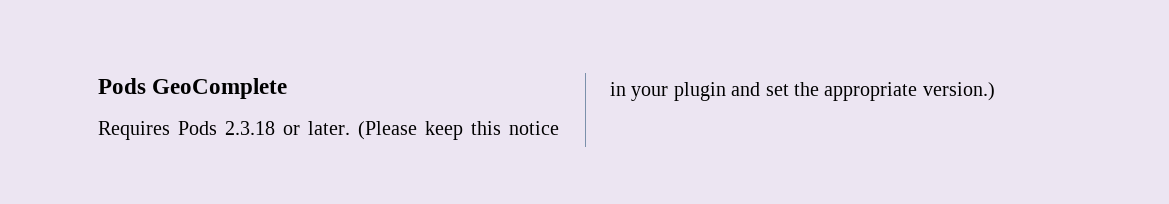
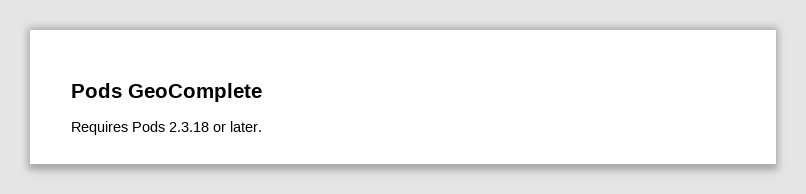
[358,121,559,140] [610,82,995,101] (Please keep this notice in your plugin and set the appropriate version.) -> (262, 126) none

